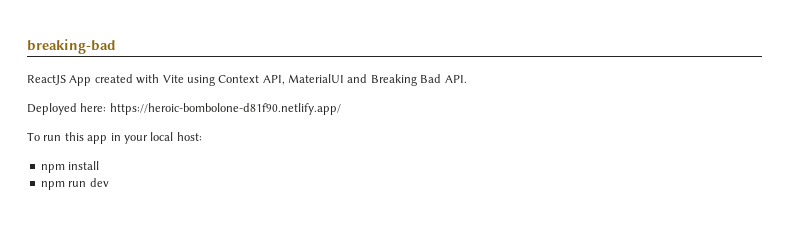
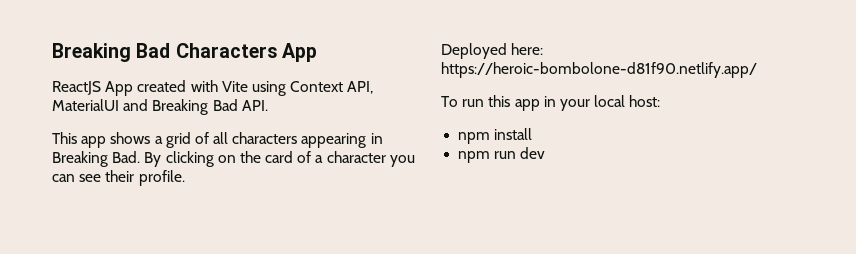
[27,39,116,54] breaking-bad -> [52,43,317,62] Breaking Bad Characters App
(467, 79) none -> [52,132,383,148] [52,151,415,167] [52,170,185,186] // This app shows a grid of all characters appearing in Breaking Bad. By clicking on the card of a character you can see their profile.

